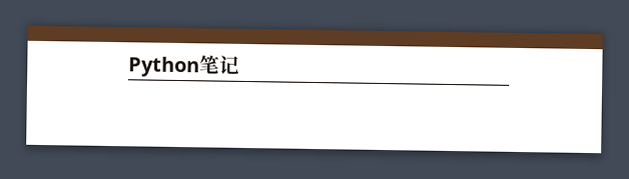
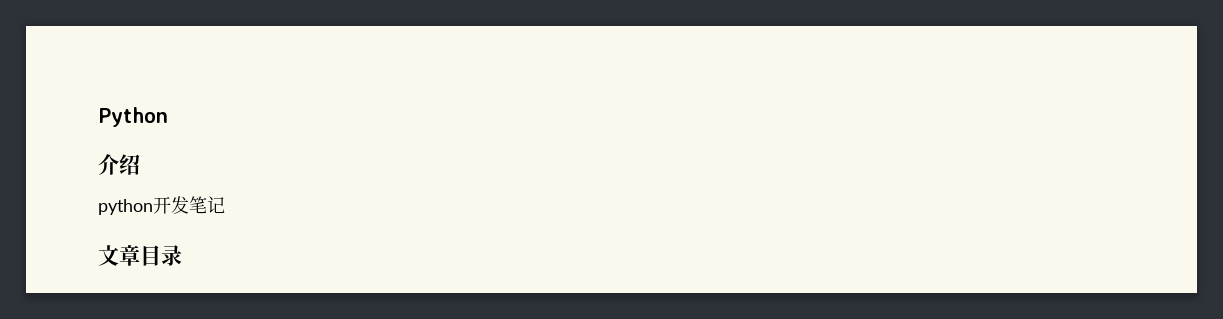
(200, 67) none -> [98,154,140,175] [98,196,189,215] // 介绍 // python开发
(240, 65) none -> [98,245,182,266] // 文章目录

